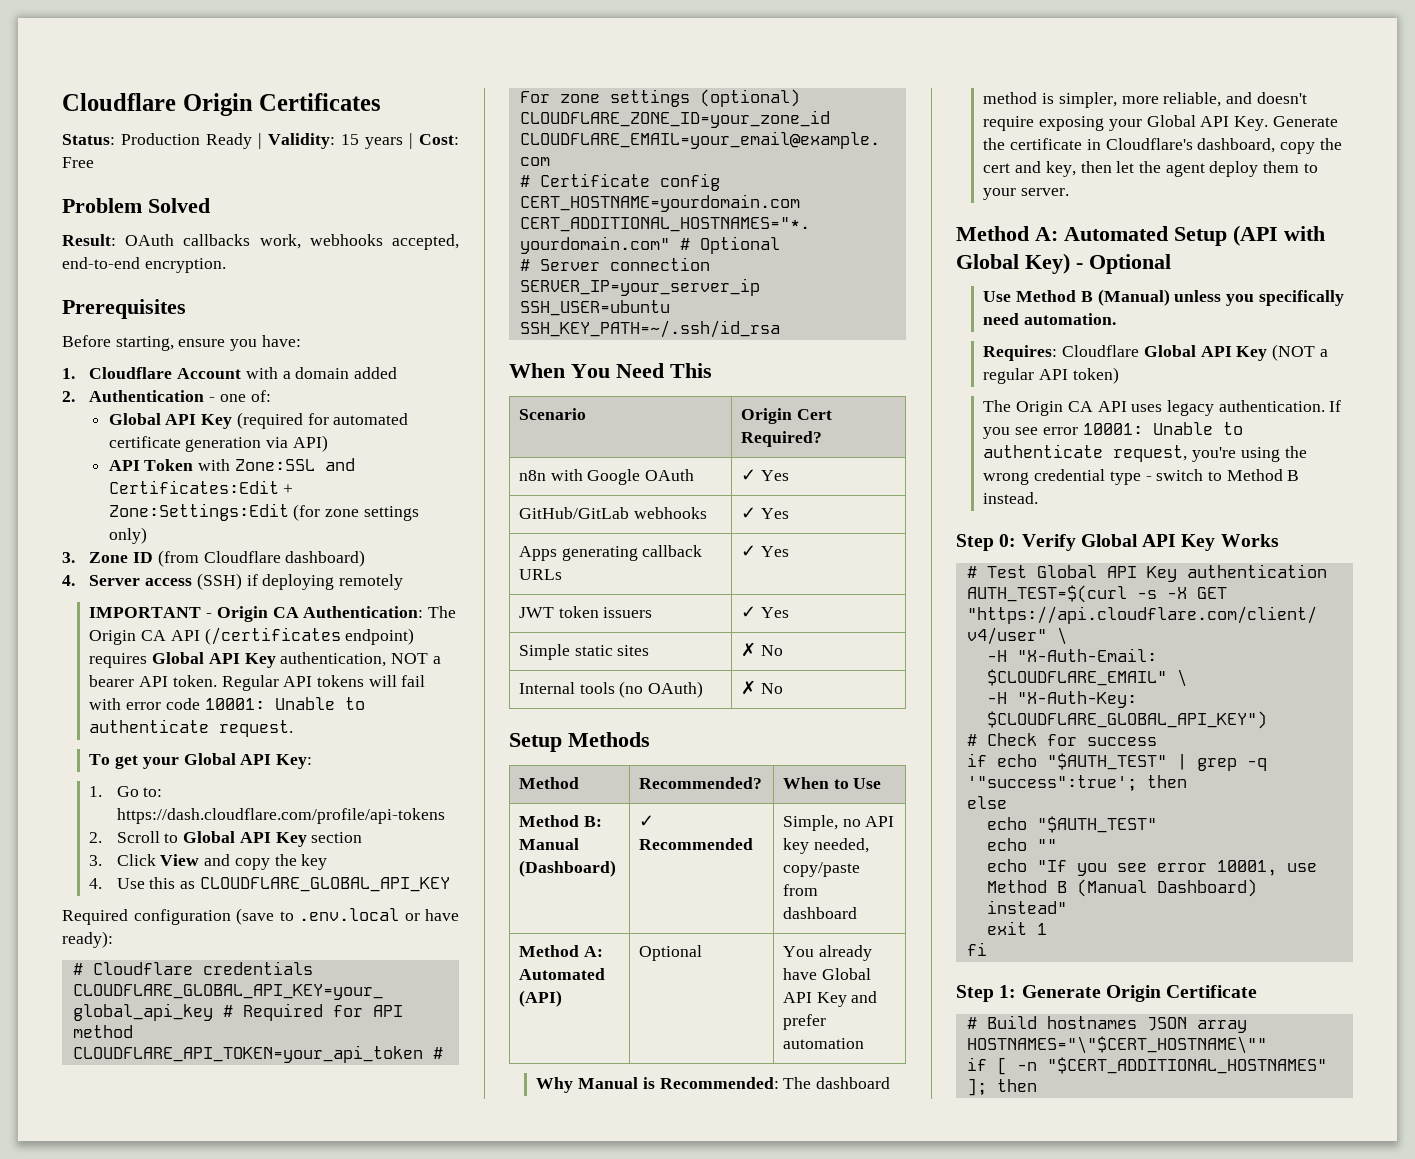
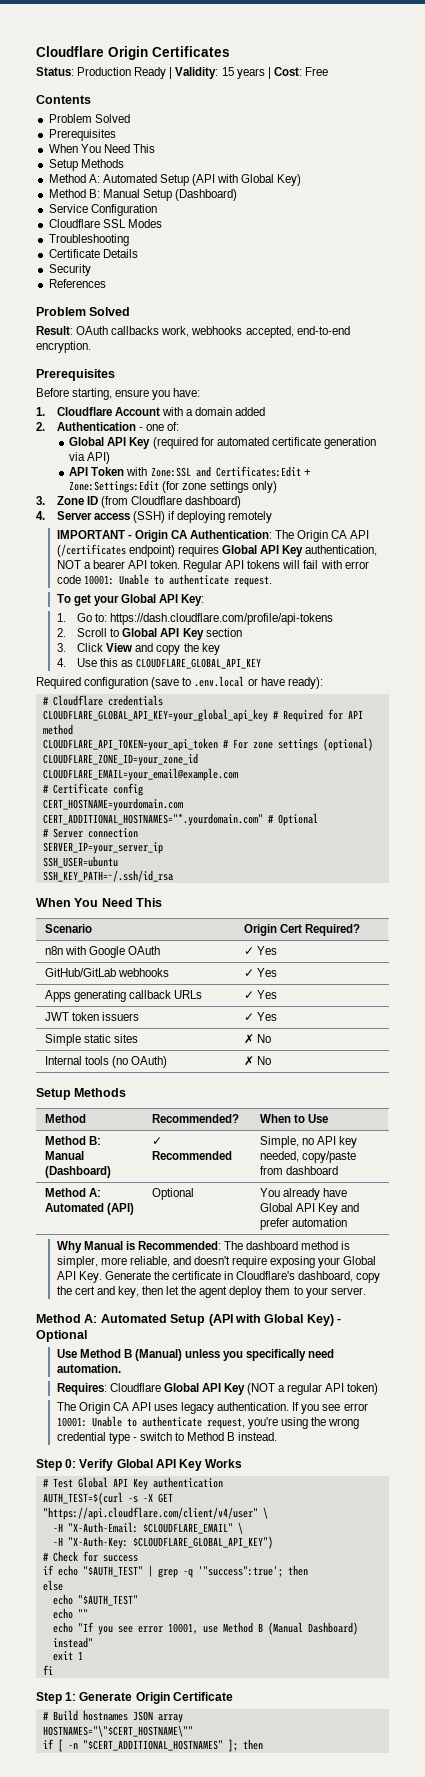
(94, 162) none -> [36,95,91,104] [48,114,130,123] [48,129,116,141] [48,144,155,153] [48,159,124,171] [48,174,302,186] [48,189,238,201] [48,204,157,216] [48,219,162,228] [48,234,129,246] [48,249,138,258] [48,264,91,276] [48,279,106,288] // Contents // Problem Solved // Prerequisites // When You Need This // Setup Methods // Method A: Automated Setup (API with Global Key) // Method B: Manual Setup (Dashboard) // Service Configuration // Cloudflare SSL Modes // Troubleshooting // Certificate Details // Security // References

